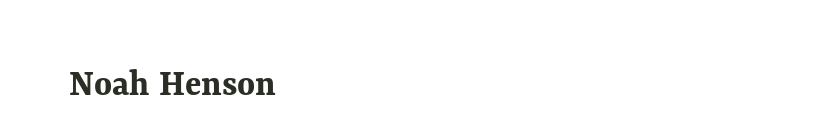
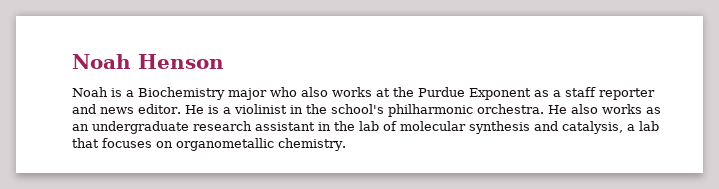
(277, 83) none -> [72,87,655,100] [72,104,661,117] [72,121,659,134] [72,138,346,151] // Noah is a Biochemistry major who also works at the Purdue Exponent as a staff reporter and news editor. He is a violinist in the school's philharmonic orchestra. He also works as an undergraduate research assistant in the lab of molecular synthesis and catalysis, a lab that focuses on organometallic chemistry.

